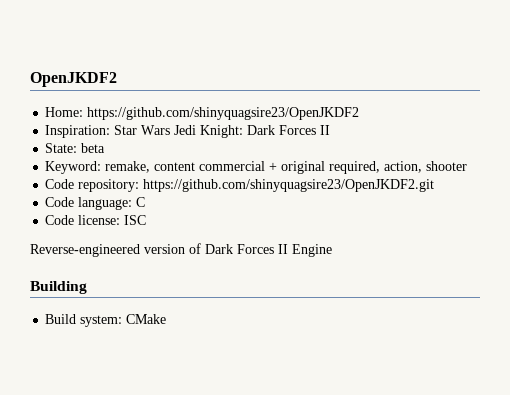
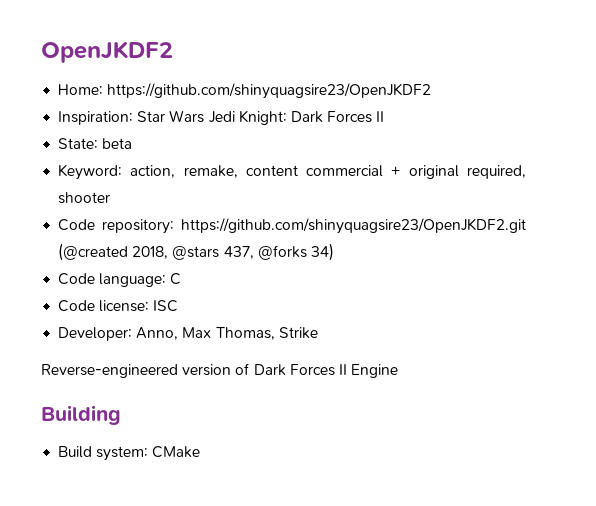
(102, 167) none -> [130,165,176,178] action,
[384,161,423,173] action, -> (526, 172) none
(435, 185) none -> [58,243,334,261] (@created 2018, @stars 437, @forks 34)
(147, 220) none -> [58,327,318,341] // Developer: Anno, Max Thomas, Strike

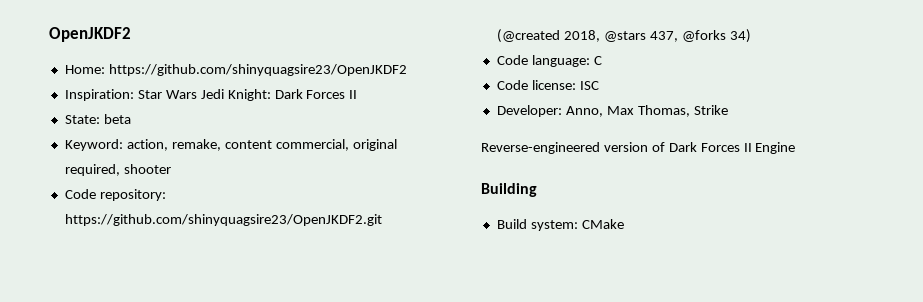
[306,165,401,177] commercial + -> [275,139,349,151] commercial,

